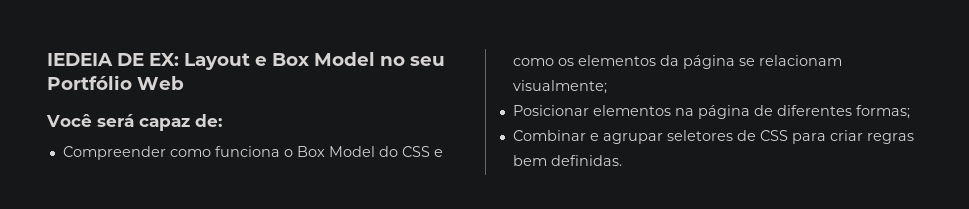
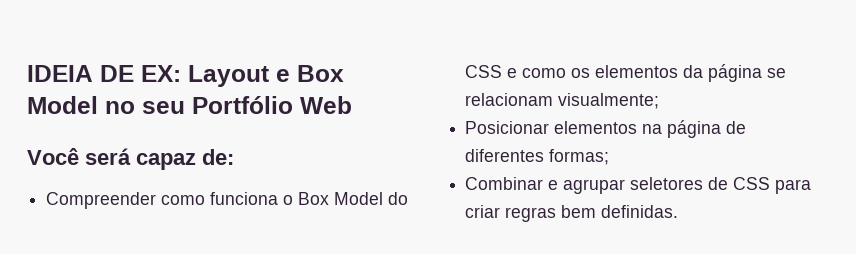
[47,53,113,66] IEDEIA -> [27,65,93,82] IDEIA

